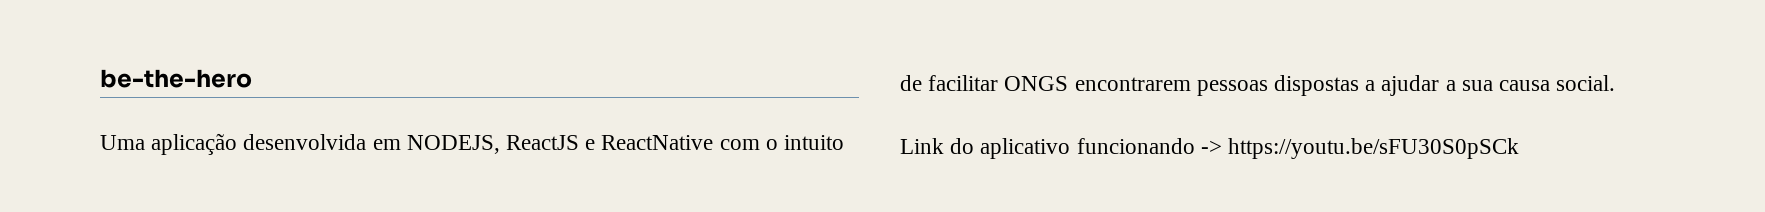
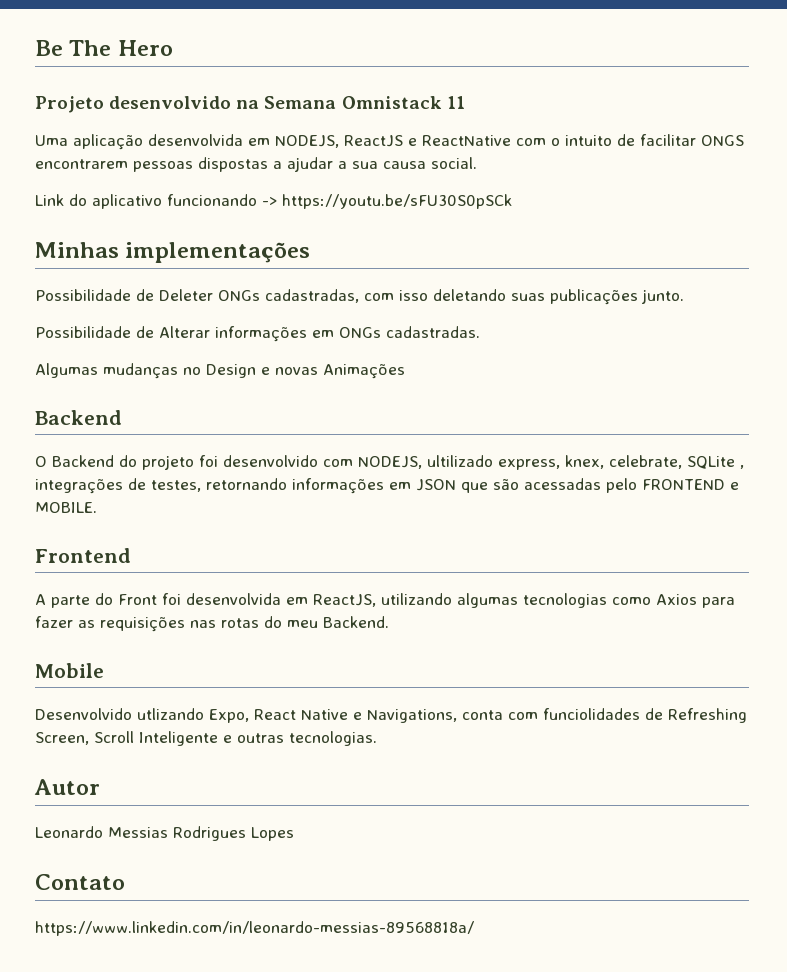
[100,69,252,88] be-the-hero -> [35,40,173,56] [35,96,465,113] Be The Hero // Projeto desenvolvido na Semana Omnistack 11
(1520, 148) none -> [35,242,311,263] [35,289,684,305] [35,326,480,342] [35,363,405,379] [35,410,122,425] [35,455,744,470] [35,478,739,494] [35,502,97,513] [35,548,131,563] [35,593,735,608] [35,616,389,632] [35,663,104,678] [35,708,747,723] [35,731,377,746] [34,779,100,795] [35,826,294,841] [35,874,125,890] [35,921,474,936] // Minhas implementações // Possibilidade de Deleter ONGs cadastradas, com isso deletando suas publicações junto. // Possibilidade de Alterar informações em ONGs cadastradas. // Algumas mudanças no Design e novas Animações // Backend // O Backend do projeto foi desenvolvido com NODEJS, ultilizado express, knex, celebrate, SQLite , integrações de testes, retornando informações em JSON que são acessadas pelo FRONTEND e MOBILE. // Frontend // A parte do Front foi desenvolvida em ReactJS, utilizando algumas tecnologias como Axios para fazer as requisições nas rotas do meu Backend. // Mobile // Desenvolvido utlizando Expo, React Native e Navigations, conta com funciolidades de Refreshing Screen, Scroll Inteligente e outras tecnologias. // Autor // Leonardo Messias Rodrigues Lopes // Contato // https://www.linkedin.com/in/leonardo-messias-89568818a/

